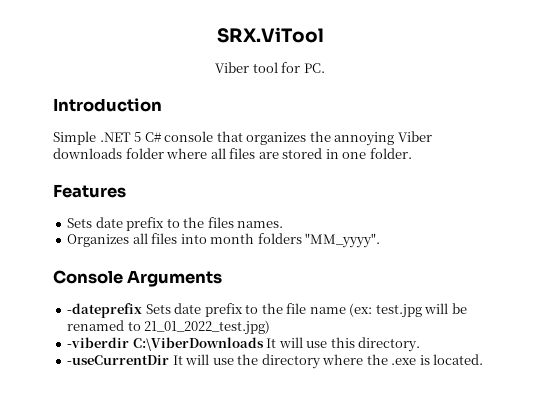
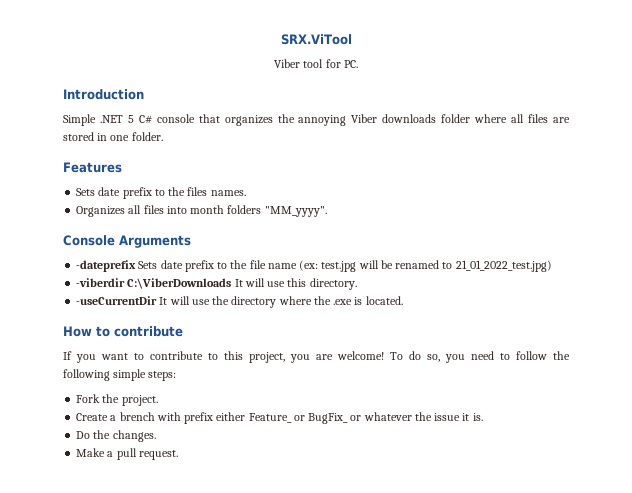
(484, 359) none -> [63,326,183,337] [63,351,570,363] [63,369,177,381] [76,394,158,406] [76,412,483,424] [76,430,156,442] [76,448,178,460] // How to contribute // If you want to contribute to this project, you are welcome! To do so, you need to follow the following simple steps: // Fork the project. // Create a brench with prefix either Feature_ or BugFix_ or whatever the issue it is. // Do the changes. // Make a pull request.

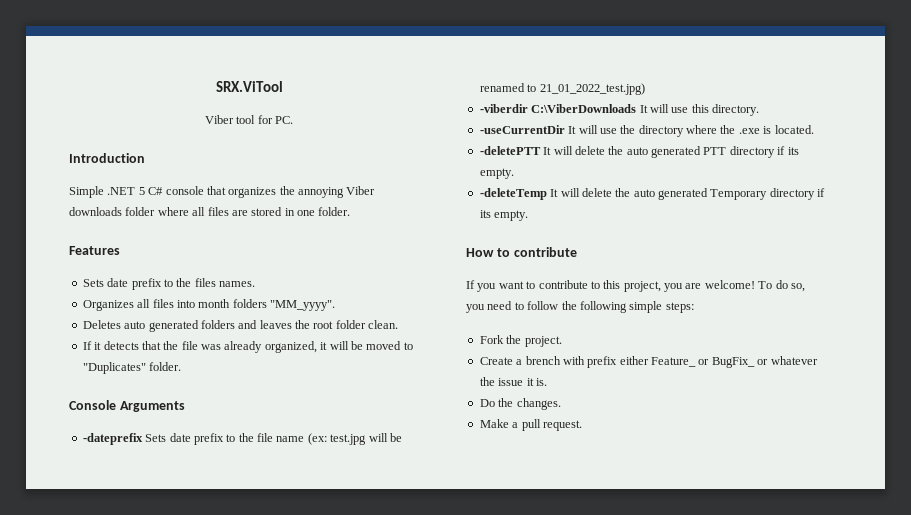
(327, 211) none -> [82,320,399,332] [82,341,413,353] [82,362,182,374] // Deletes auto generated folders and leaves the root folder clean. // If it detects that the file was already organized, it will be moved to "Duplicates" folder.
(403, 300) none -> [479,146,799,158] [479,168,514,179] [479,188,826,200] [479,210,529,221] // -deletePTT It will delete the auto generated PTT directory if its empty. // -deleteTemp It will delete the auto generated Temporary directory if its empty.

